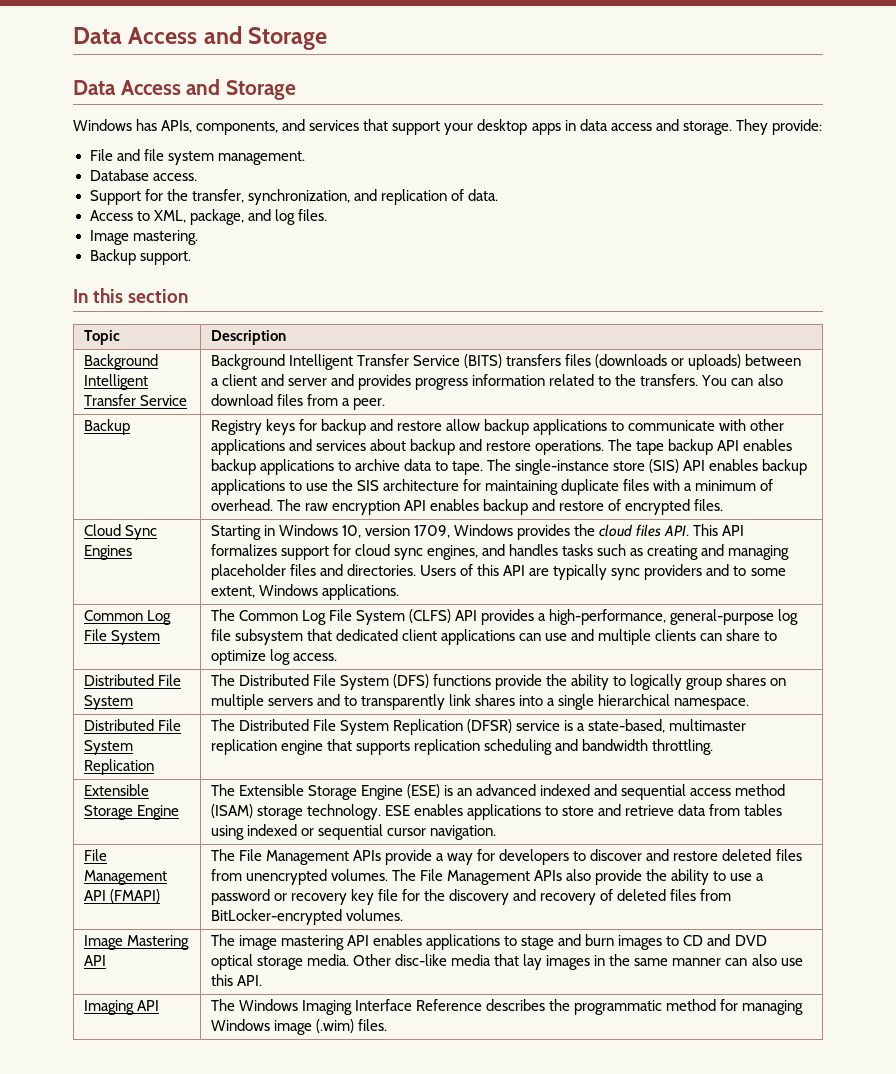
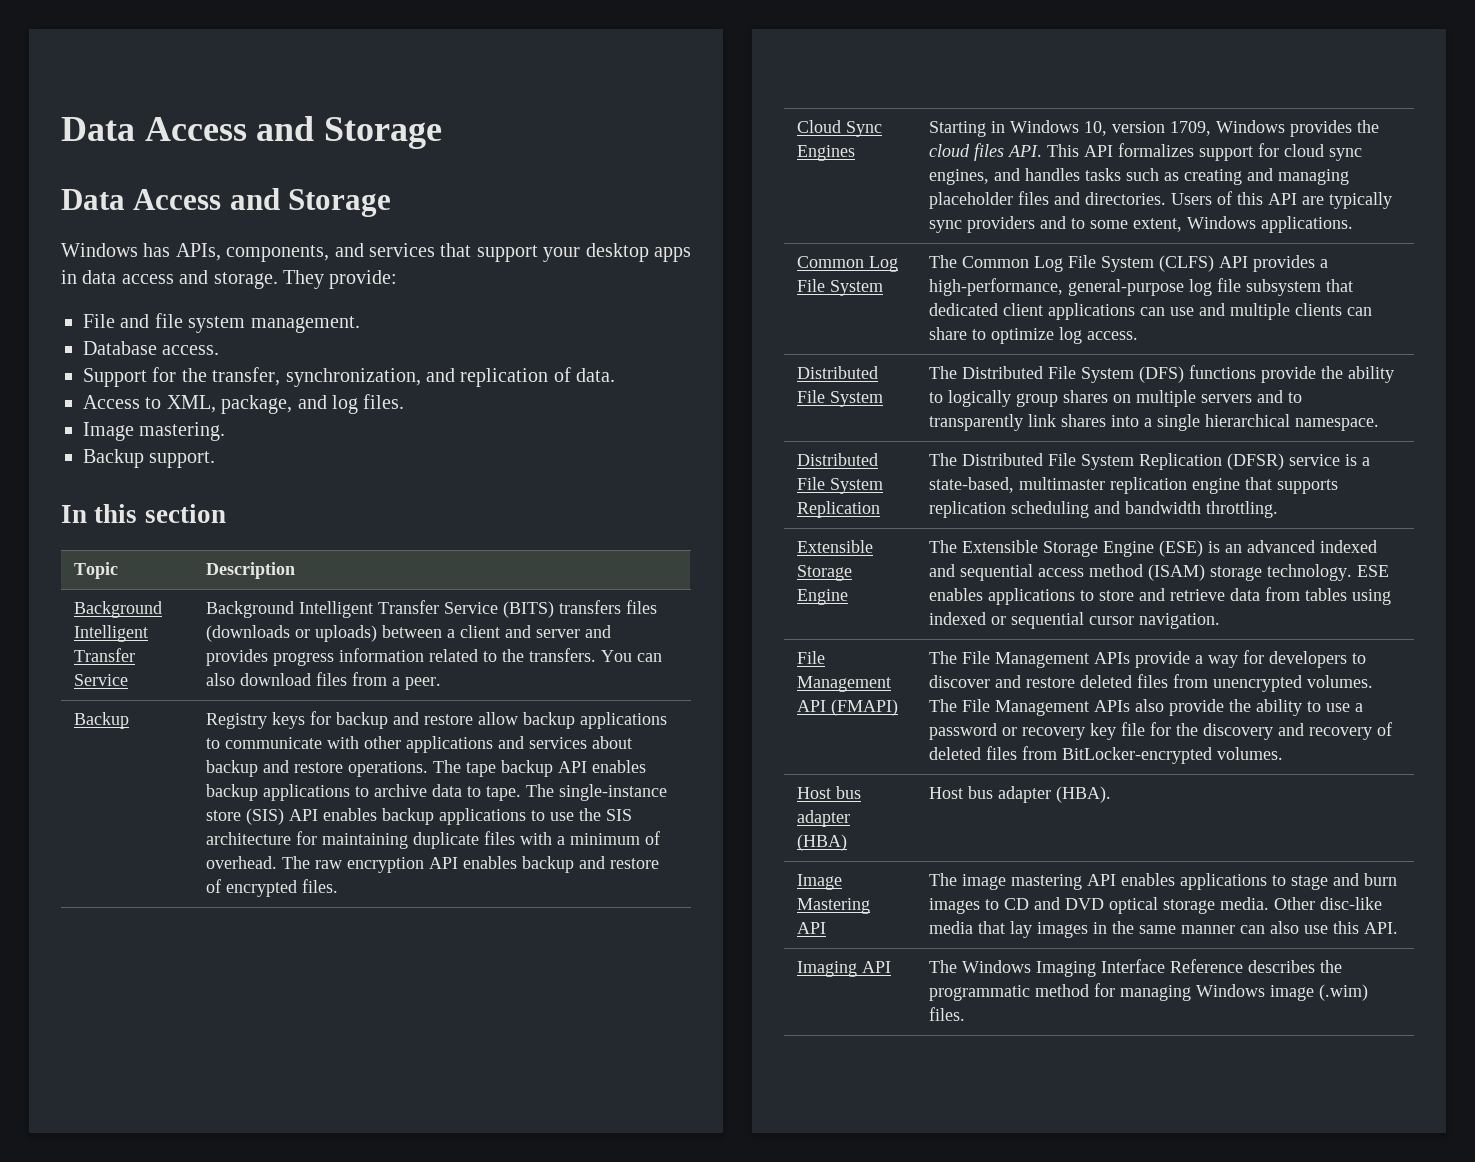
(403, 915) none -> [797,786,862,799] [797,810,851,827] [797,834,848,851] [929,786,1112,803] // Host bus adapter (HBA) | Host bus adapter (HBA).

